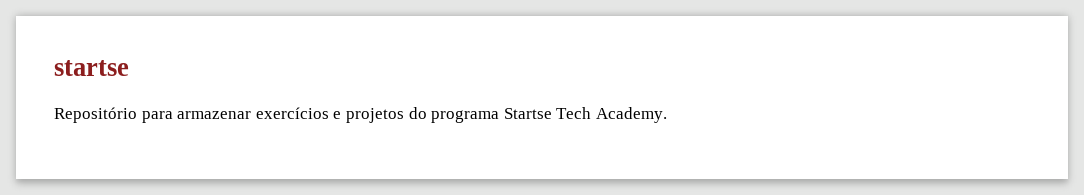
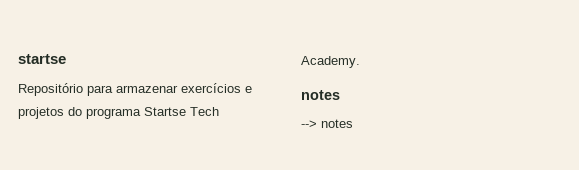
(667, 115) none -> [301,90,340,100] [301,119,353,128] // notes // --> notes

